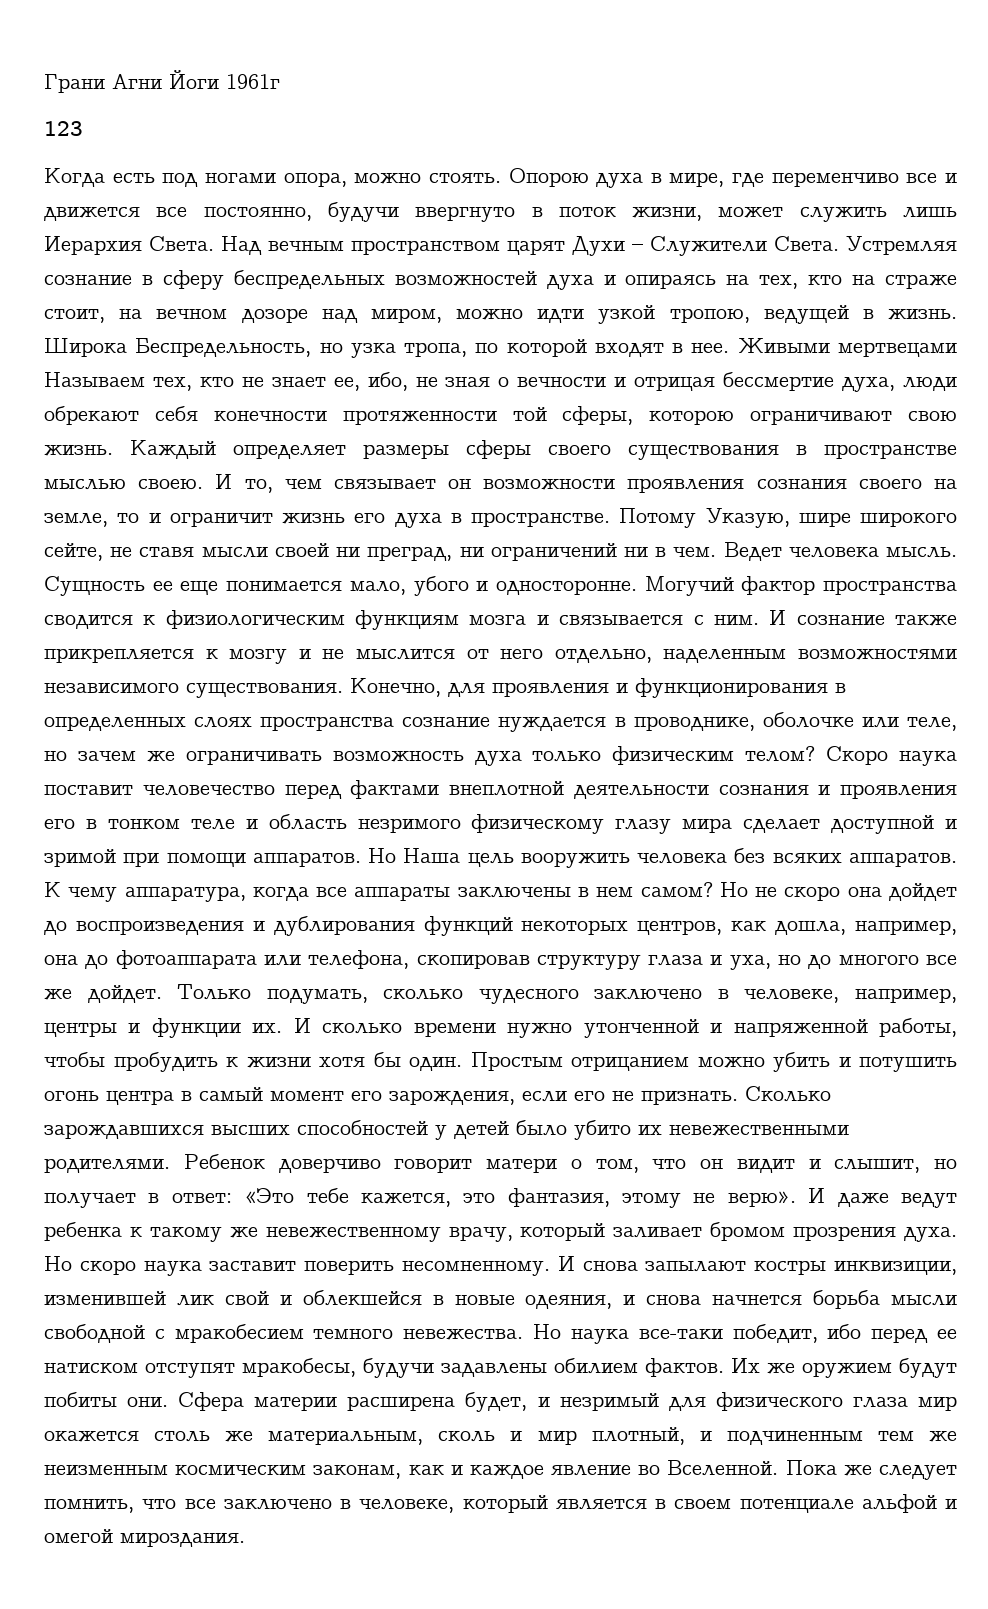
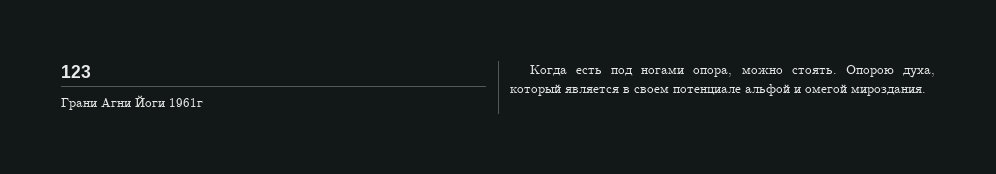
(44, 83) none -> [61,65,91,78] 123 //
[44,121,83,136] // 123 -> (203, 102) none
[596,172,957,188] [44,202,957,222] [44,236,957,256] [44,270,957,290] [44,305,957,324] [44,338,957,358] [44,372,957,392] [44,406,957,425] [44,440,957,460] [44,474,957,493] [44,508,957,528] [44,542,957,561] [44,576,957,596] [44,610,958,630] [44,648,958,664] [44,678,846,698] [44,712,957,732] [44,746,957,766] [44,780,957,799] [44,814,957,834] [44,848,957,868] [44,882,958,902] [44,916,958,936] [44,950,957,970] [44,984,957,1004] [44,1018,958,1038] [44,1052,957,1072] [44,1086,831,1105] [44,1120,849,1140] [44,1154,957,1173] [44,1188,957,1208] [44,1222,957,1242] [44,1256,957,1276] [44,1290,957,1309] [44,1324,958,1344] [44,1358,957,1378] [44,1392,957,1412] [44,1427,958,1445] [44,1460,957,1480] [44,1499,455,1513] духа в мире, где переменчиво все и движется все постоянно, будучи ввергнуто в поток жизни, может служить лишь Иерархия Света. Над вечным пространством царят Духи – Служители Света. Устремляя сознание в сферу беспредельных возможностей духа и опираясь на тех, кто на страже стоит, на вечном дозоре над миром, можно идти узкой тропою, ведущей в жизнь. Широка Беспредельность, но узка тропа, по которой входят в нее. Живыми мертвецами Называем тех, кто не знает ее, ибо, не зная о вечности и отрицая бессмертие духа, люди обрекают себя конечности протяженности той сферы, которою ограничивают свою жизнь. Каждый определяет размеры сферы своего существования в пространстве мыслью своею. И то, чем связывает он возможности проявления сознания своего на земле, то и ограничит жизнь его духа в пространстве. Потому Указую, шире широкого сейте, не ставя мысли своей ни преград, ни ограничений ни в чем. Ведет человека мысль. Сущность ее еще понимается мало, убого и односторонне. Могучий фактор пространства сводится к физиологическим функциям мозга и связывается с ним. И сознание также прикрепляется к мозгу и не мыслится от него отдельно, наделенным возможностями независимого существования. Конечно, для проявления и функционирования в определенных слоях пространства сознание нуждается в проводнике, оболочке или теле, но зачем же ограничивать возможность духа только физическим телом? Скоро наука поставит человечество перед фактами внеплотной деятельности сознания и проявления его в тонком теле и область незримого физическому глазу мира сделает доступной и зримой при помощи аппаратов. Но Наша цель вооружить человека без всяких аппаратов. К чему аппаратура, когда все аппараты заключены в нем самом? Но не скоро она дойдет до воспроизведения и дублирования функций некоторых центров, как дошла, например, она до фотоаппарата или телефона, скопировав структуру глаза и уха, но до многого все же дойдет. Только подумать, сколько чудесного заключено в человеке, например, центры и функции их. И сколько времени нужно утонченной и напряженной работы, чтобы пробудить к жизни хотя бы один. Простым отрицанием можно убить и потушить огонь центра в самый момент его зарождения, если его не признать. Сколько зарождавшихся высших способностей у детей было убито их невежественными родителями. Ребенок доверчиво говорит матери о том, что он видит и слышит, но получает в ответ: «Это тебе кажется, это фантазия, этому не верю». И даже ведут ребенка к такому же невежественному врачу, который заливает бромом прозрения духа. Но скоро наука заставит поверить несомненному. И снова запылают костры инквизиции, изменившей лик свой и облекшейся в новые одеяния, и снова начнется борьба мысли свободной с мракобесием темного невежества. Но наука все-таки победит, ибо перед ее натиском отступят мракобесы, будучи задавлены обилием фактов. Их же оружием будут побиты они. Сфера материи расширена будет, и незримый для физического глаза мир окажется столь же материальным, сколь и мир плотный, и подчиненным тем же неизменным космическим законам, как и каждое явление во Вселенной. Пока же следует помнить, что все заключено в человеке, -> [903,68,935,78] духа,

